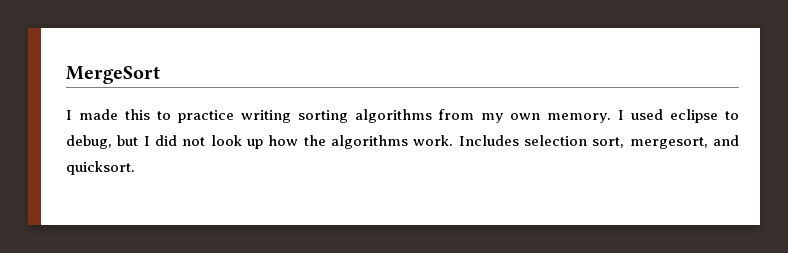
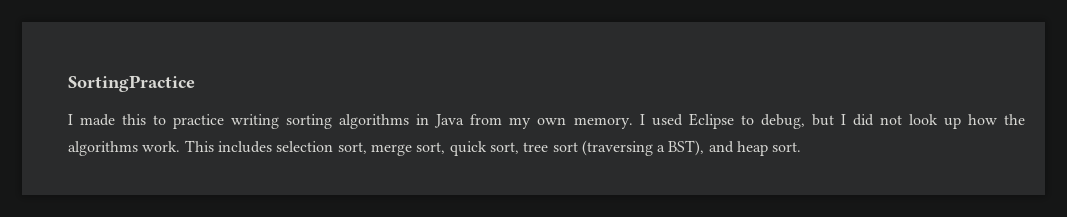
[66,66,160,84] MergeSort -> [68,75,195,92] SortingPractice
(432, 116) none -> [416,114,465,128] in Java
[670,109,719,123] eclipse -> [688,113,734,129] Eclipse
[458,135,740,149] [66,161,135,175] Includes selection sort, mergesort, and quicksort. -> [184,140,802,156] This includes selection sort, merge sort, quick sort, tree sort (traversing a BST), and heap sort.

